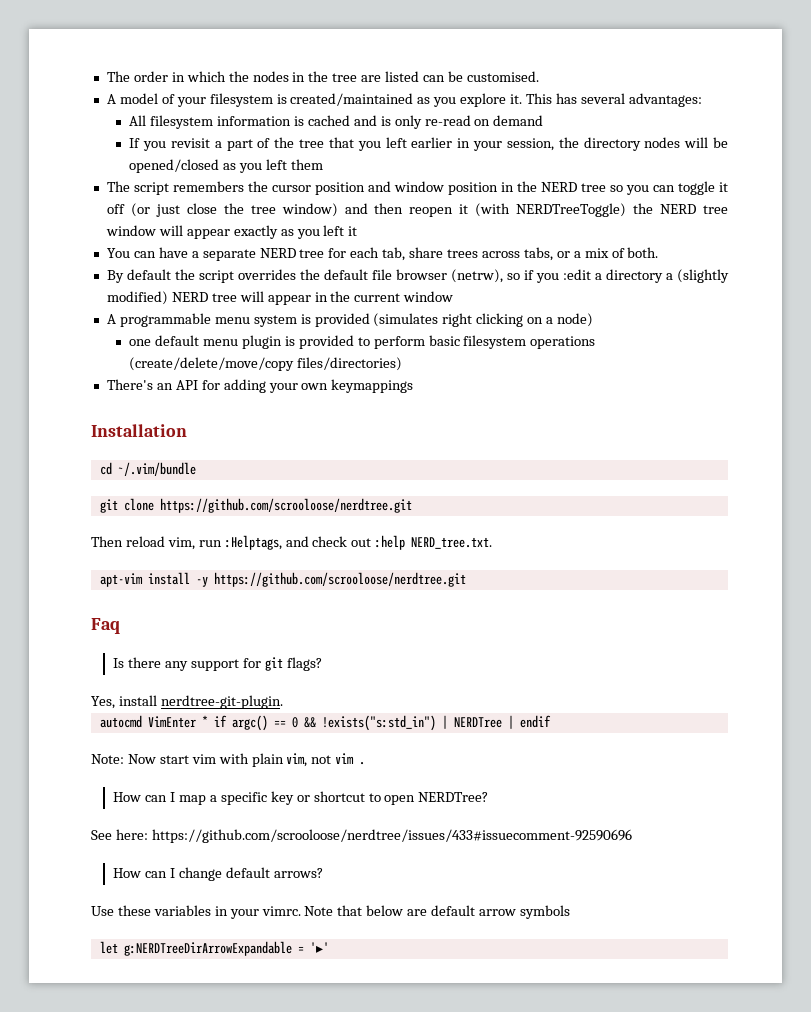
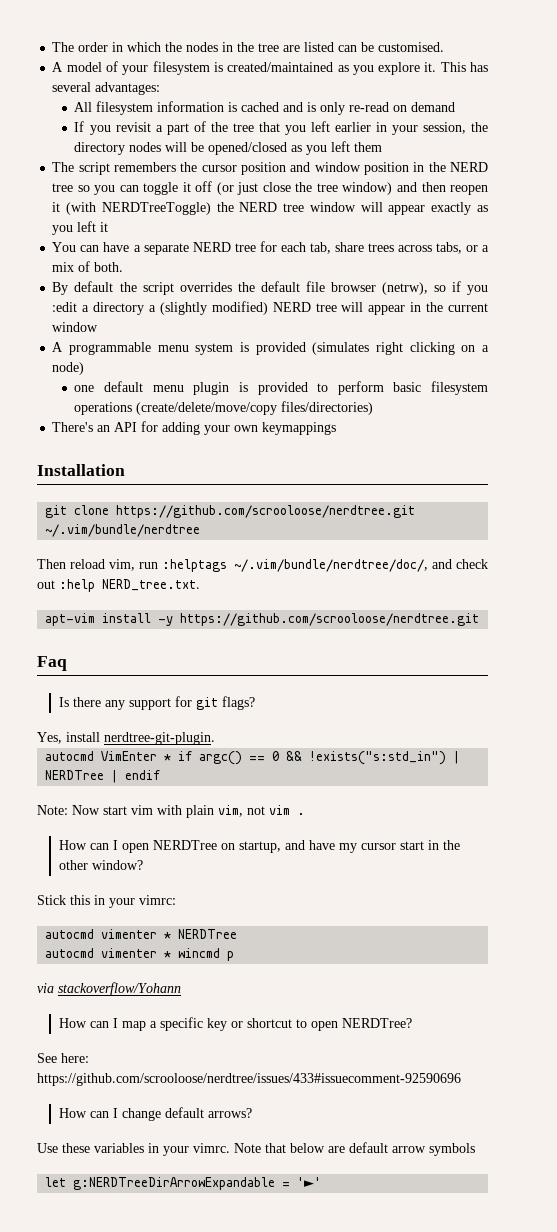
[99,462,196,476] // cd ~/.vim/bundle -> (125, 470) none
(412, 505) none -> [45,524,201,537] ~/.vim/bundle/nerdtree
[224,535,282,550] :Helptags, -> [162,559,428,572] :helptags ~/.vim/bundle/nerdtree/doc/,
(366, 763) none -> [59,840,461,853] [59,860,144,870] [37,895,176,908] [45,929,238,939] [45,948,235,961] [37,982,181,996] // How can I open NERDTree on startup, and have my cursor start in the other window? // Stick this in your vimrc: // autocmd vimenter * NERDTree // autocmd vimenter * wincmd p // via stackoverflow/Yohann
[309,942,329,953] '▸' -> [297,1177,322,1187] '►'

